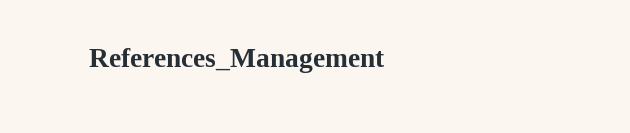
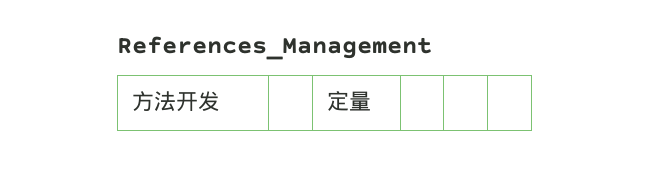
(385, 60) none -> [131,91,220,112] [326,91,371,111] // 方法开发 | | 定量 | | |

